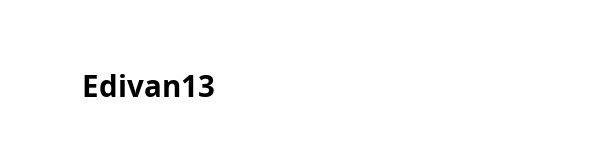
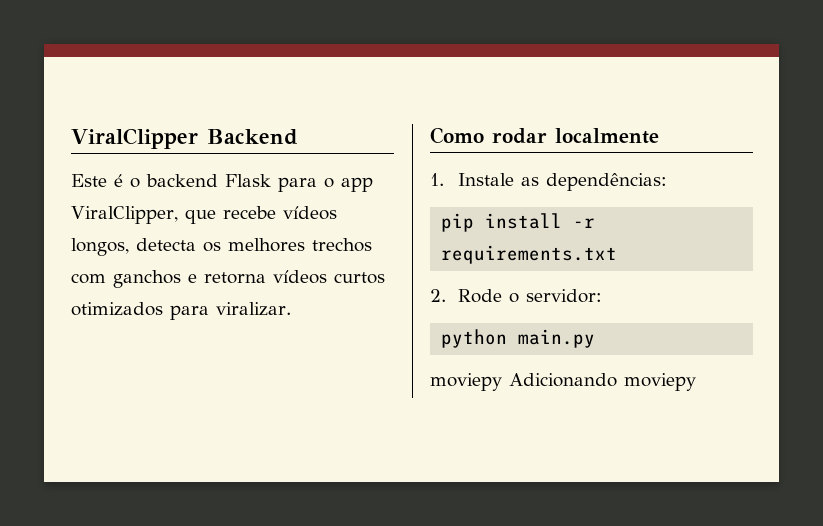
[82,74,215,97] Edivan13 -> [71,128,298,149] [71,174,373,192] [71,206,337,224] [71,238,372,256] [71,270,385,288] [71,302,291,320] [430,127,659,144] [430,173,668,191] [441,213,596,232] [441,245,618,264] [430,289,603,303] [441,329,596,348] [430,373,696,391] ViralClipper Backend // Este é o backend Flask para o app ViralClipper, que recebe vídeos longos, detecta os melhores trechos com ganchos e retorna vídeos curtos otimizados para viralizar. // Como rodar localmente // 1. Instale as dependências: // pip install -r requirements.txt // 2. Rode o servidor: // python main.py // moviepy Adicionando moviepy

